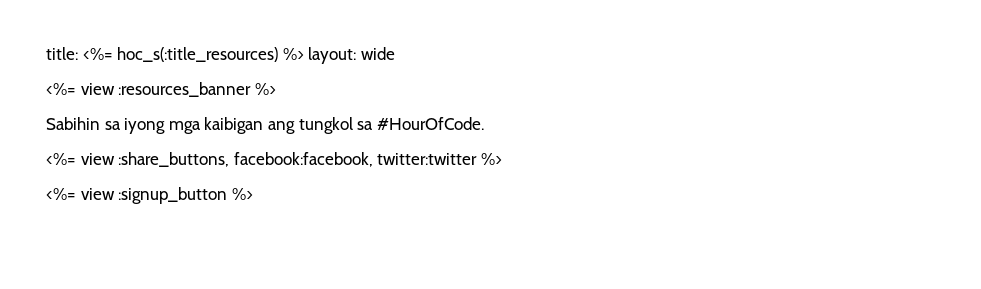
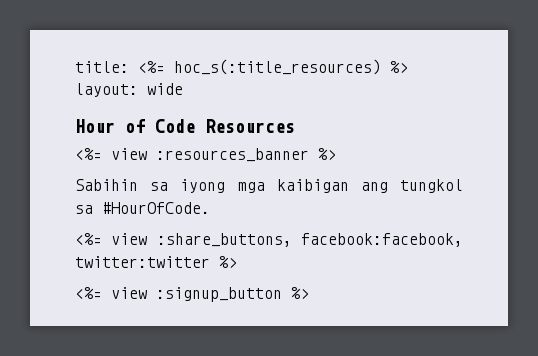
(395, 53) none -> [75,119,295,133] // Hour of Code Resources

